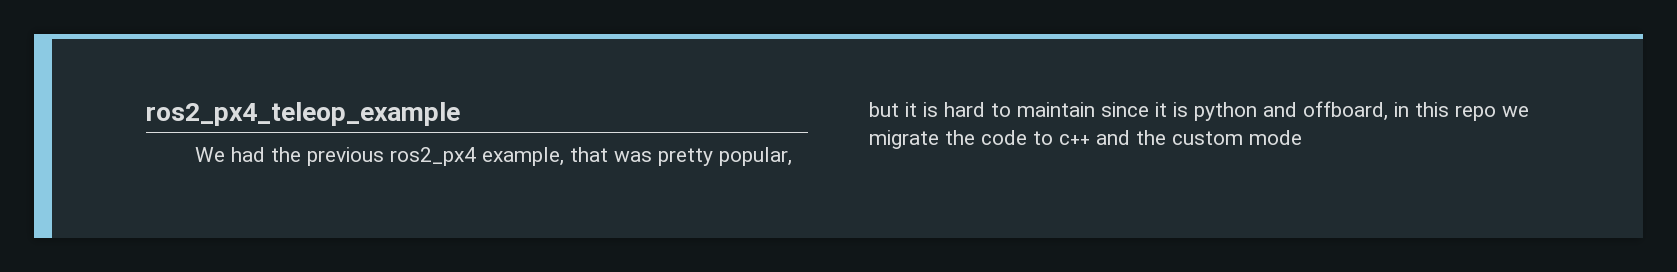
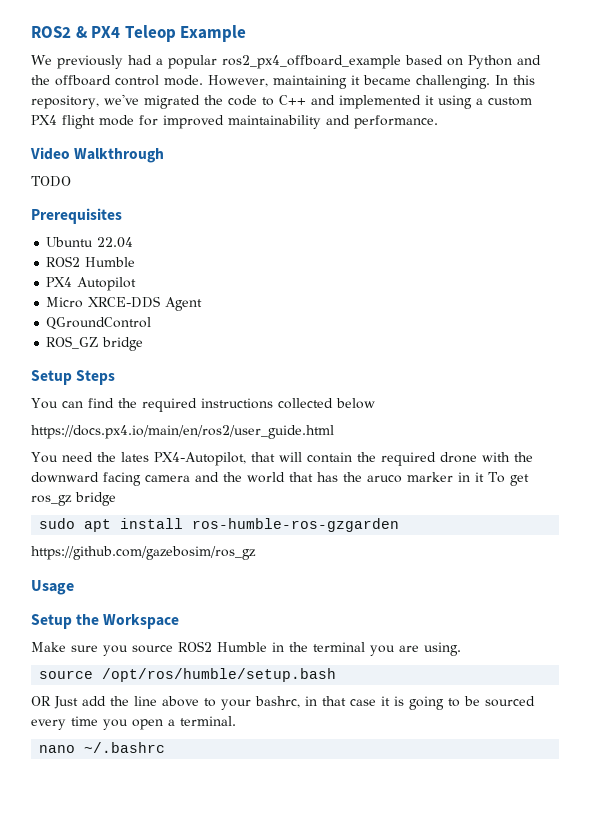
[146,102,460,126] [195,147,793,166] [869,101,1529,121] [869,130,1302,149] ros2_px4_teleop_example // We had the previous ros2_px4 example, that was pretty popular, but it is hard to maintain since it is python and offboard, in this repo we migrate the code to c++ and the custom mode -> [31,25,247,42] [31,55,541,69] [31,75,535,89] [31,94,532,109] [31,115,438,129] [30,147,165,163] [31,176,71,187] [31,208,122,224] [46,237,134,248] [46,256,136,267] [46,277,137,291] [46,296,203,311] [46,317,152,330] [46,336,144,351] [31,370,116,385] [31,398,375,412] [31,425,334,439] [31,452,533,466] [31,472,529,486] [31,492,116,506] [39,518,400,532] [31,546,256,560] [31,580,74,595] [31,614,180,629] [31,641,461,656] [39,668,337,682] [31,696,535,710] [31,716,236,730] [39,742,166,753] ROS2 & PX4 Teleop Example // We previously had a popular ros2_px4_offboard_example based on Python and the offboard control mode. However, maintaining it became challenging. In this repository, we've migrated the code to C++ and implemented it using a custom PX4 flight mode for improved maintainability and performance. // Video Walkthrough // TODO // Prerequisites // Ubuntu 22.04 // ROS2 Humble // PX4 Autopilot // Micro XRCE-DDS Agent // QGroundControl // ROS_GZ bridge // Setup Steps // You can find the required instructions collected below // https://docs.px4.io/main/en/ros2/user_guide.html // You need the lates PX4-Autopilot, that will contain the required drone with the downward facing camera and the world that has the aruco marker in it To get ros_gz bridge // sudo apt install ros-humble-ros-gzgarden // https://github.com/gazebosim/ros_gz // Usage // Setup the Workspace // Make sure you source ROS2 Humble in the terminal you are using. // source /opt/ros/humble/setup.bash // OR Just add the line above to your bashrc, in that case it is going to be sourced every time you open a terminal. // nano ~/.bashrc

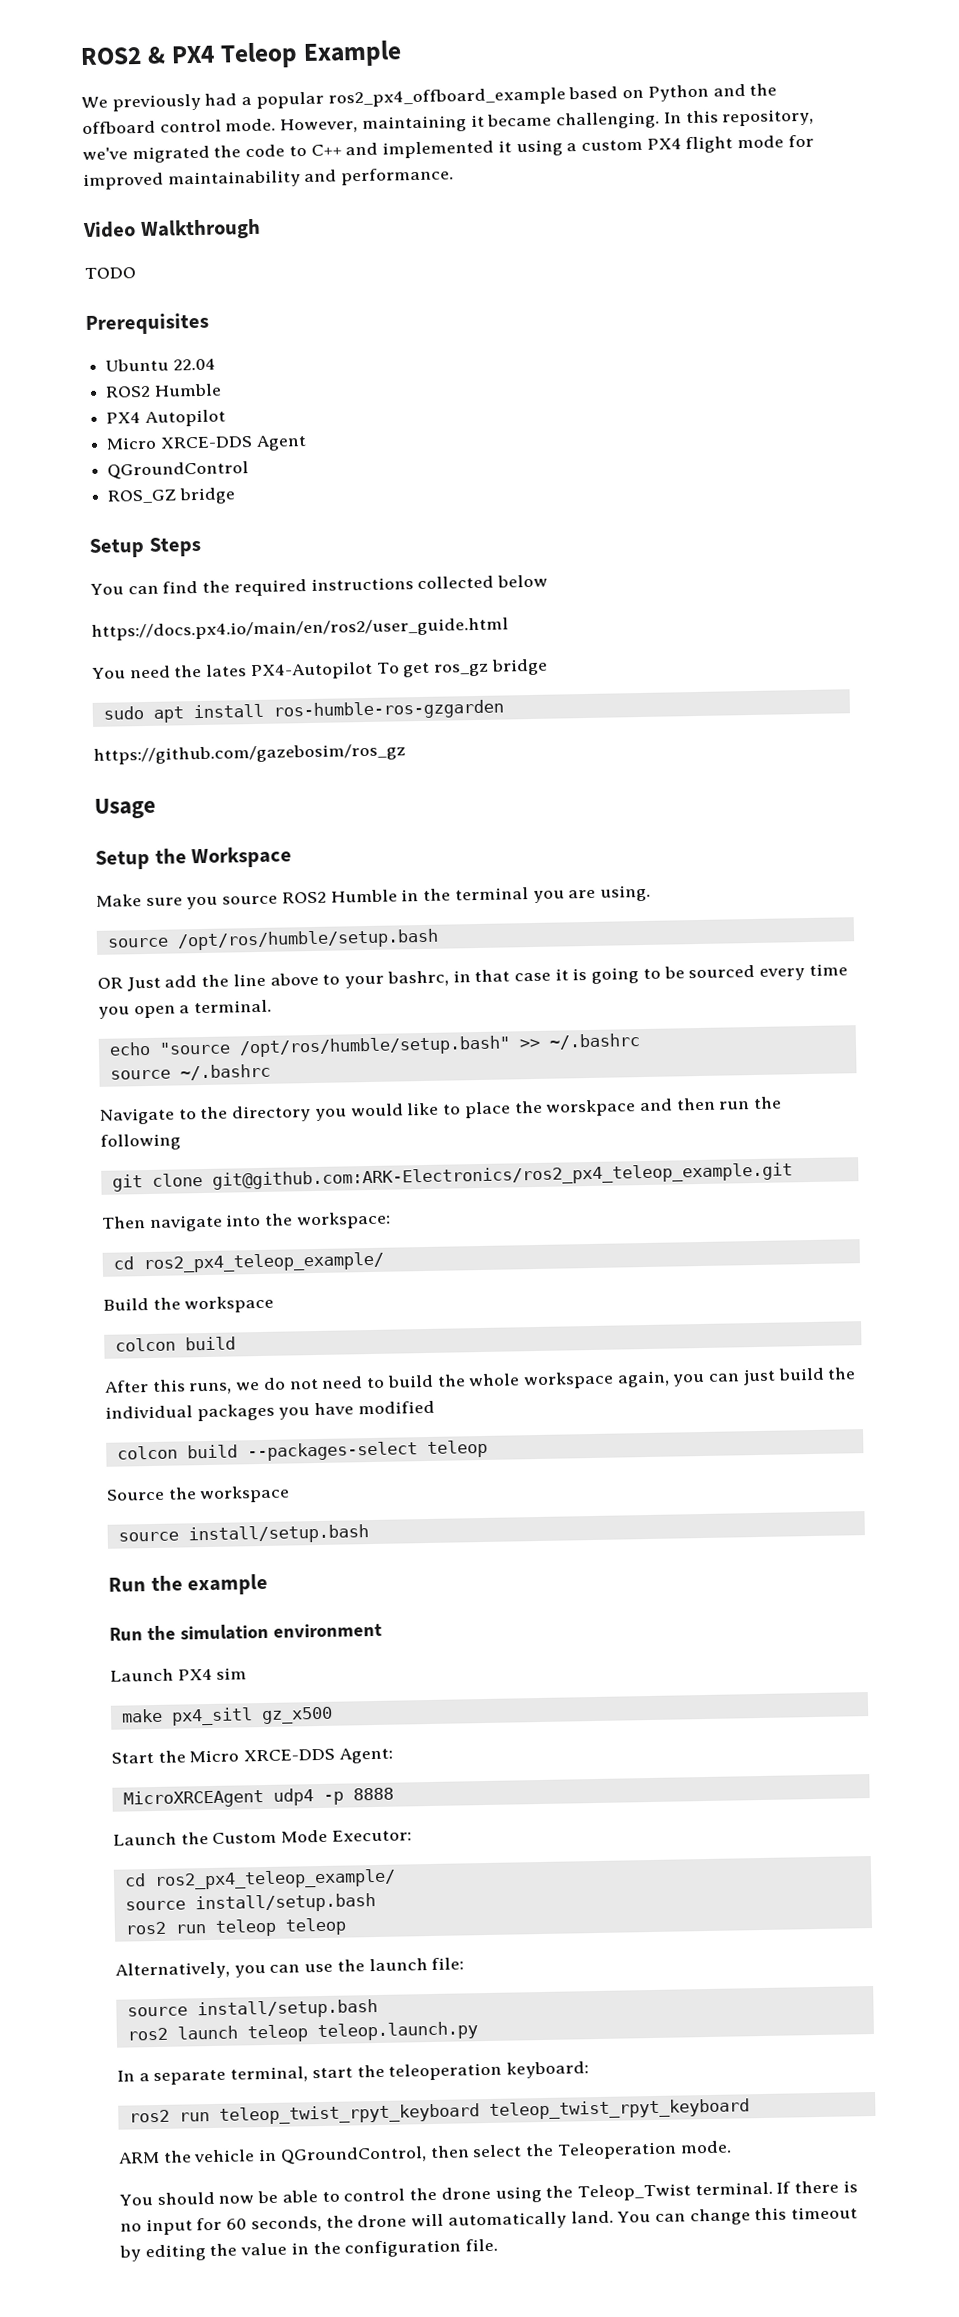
[153,452,533,466] [31,472,484,486] PX4-Autopilot, that will contain the required drone with the downward facing camera and the world that has the aruco marker in it -> [249,661,373,681] PX4-Autopilot
[39,742,166,753] nano ~/.bashrc -> [108,1033,641,1058] [109,1063,271,1081] [100,1096,783,1125] [100,1133,181,1151] [111,1162,793,1192] [101,1211,391,1233] [112,1251,384,1274] [103,1295,275,1314] [114,1336,236,1352] [104,1367,857,1395] [105,1400,435,1422] [116,1439,488,1462] [106,1485,291,1504] [117,1524,369,1545] [108,1573,269,1596] [109,1622,382,1641] [110,1667,248,1682] [120,1706,333,1726] [111,1747,393,1764] [122,1787,394,1809] [113,1829,412,1846] [123,1868,396,1891] [124,1893,376,1914] [124,1917,347,1937] [115,1957,465,1980] [126,1998,378,2020] [126,2021,478,2043] [117,2061,590,2086] [128,2098,750,2125] [118,2140,732,2165] [119,2180,858,2206] [120,2206,859,2236] [119,2238,499,2262] echo "source /opt/ros/humble/setup.bash" >> ~/.bashrc // source ~/.bashrc // Navigate to the directory you would like to place the worskpace and then run the following // git clone git@github.com:ARK-Electronics/ros2_px4_teleop_example.git // Then navigate into the workspace: // cd ros2_px4_teleop_example/ // Build the workspace // colcon build // After this runs, we do not need to build the whole workspace again, you can just build the individual packages you have modified // colcon build --packages-select teleop // Source the workspace // source install/setup.bash // Run the example // Run the simulation environment // Launch PX4 sim // make px4_sitl gz_x500 // Start the Micro XRCE-DDS Agent: // MicroXRCEAgent udp4 -p 8888 // Launch the Custom Mode Executor: // cd ros2_px4_teleop_example/ // source install/setup.bash // ros2 run teleop teleop // Alternatively, you can use the launch file: // source install/setup.bash // ros2 launch teleop teleop.launch.py // In a separate terminal, start the teleoperation keyboard: // ros2 run teleop_twist_rpyt_keyboard teleop_twist_rpyt_keyboard // ARM the vehicle in QGroundControl, then select the Teleoperation mode. // You should now be able to control the drone using the Teleop_Twist terminal. If there is no input for 60 seconds, the drone will automatically land. You can change this timeout by editing the value in the configuration file.

